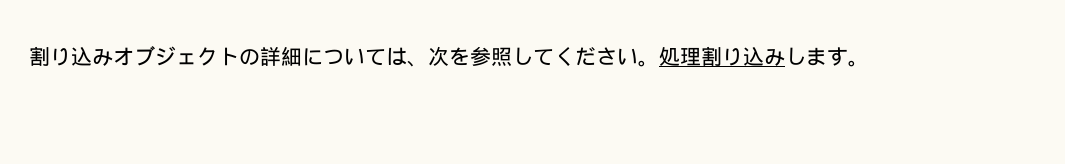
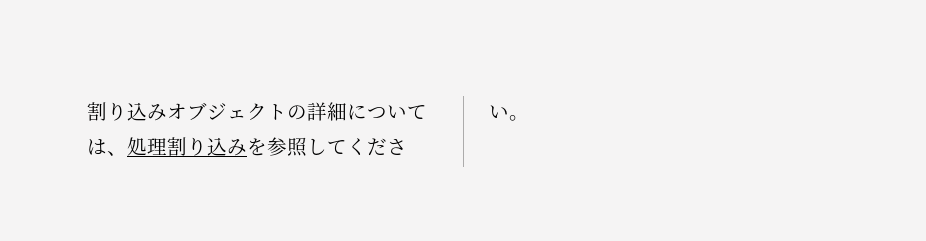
[428,46,449,66] 次 -> [127,137,247,156] 処理割り込み
[659,46,869,67] 処理割り込みします。 -> (529, 118) none

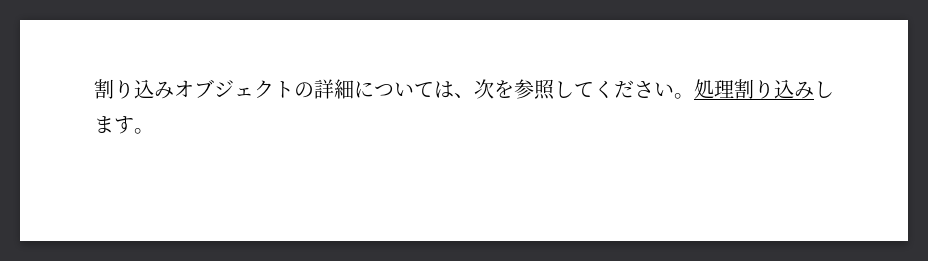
[127,137,247,156] 処理割り込み -> [474,79,494,99] 次
(529, 118) none -> [694,79,834,99] [94,116,154,134] 処理割り込みします。

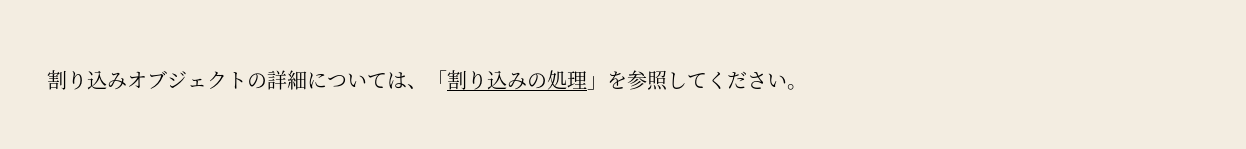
[474,79,494,99] 次 -> [427,70,607,90] 「割り込みの処理」
[694,79,834,99] [94,116,154,134] 処理割り込みします。 -> (807, 87) none

